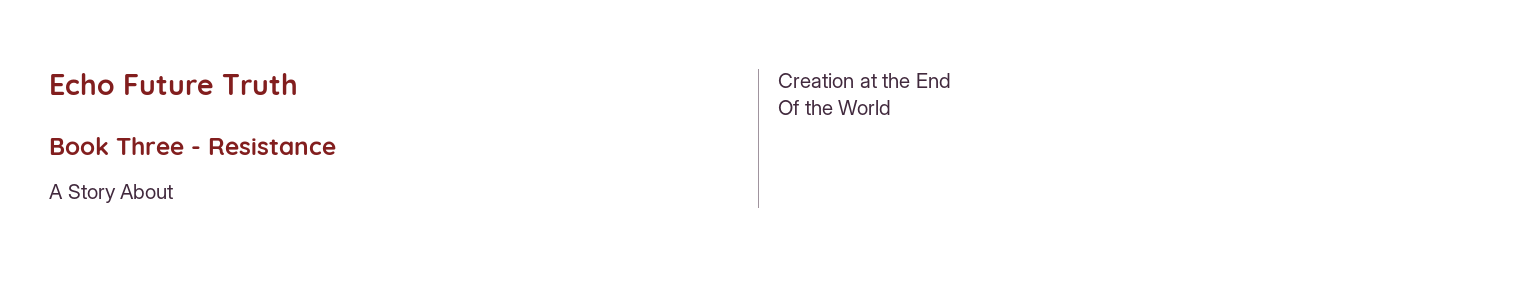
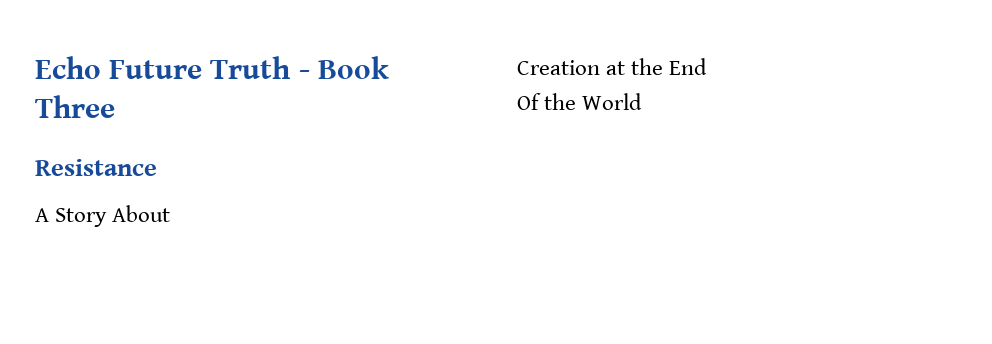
(298, 84) // -> [298,70,310,79] -
[191,146,201,155] - -> (115, 106) //

